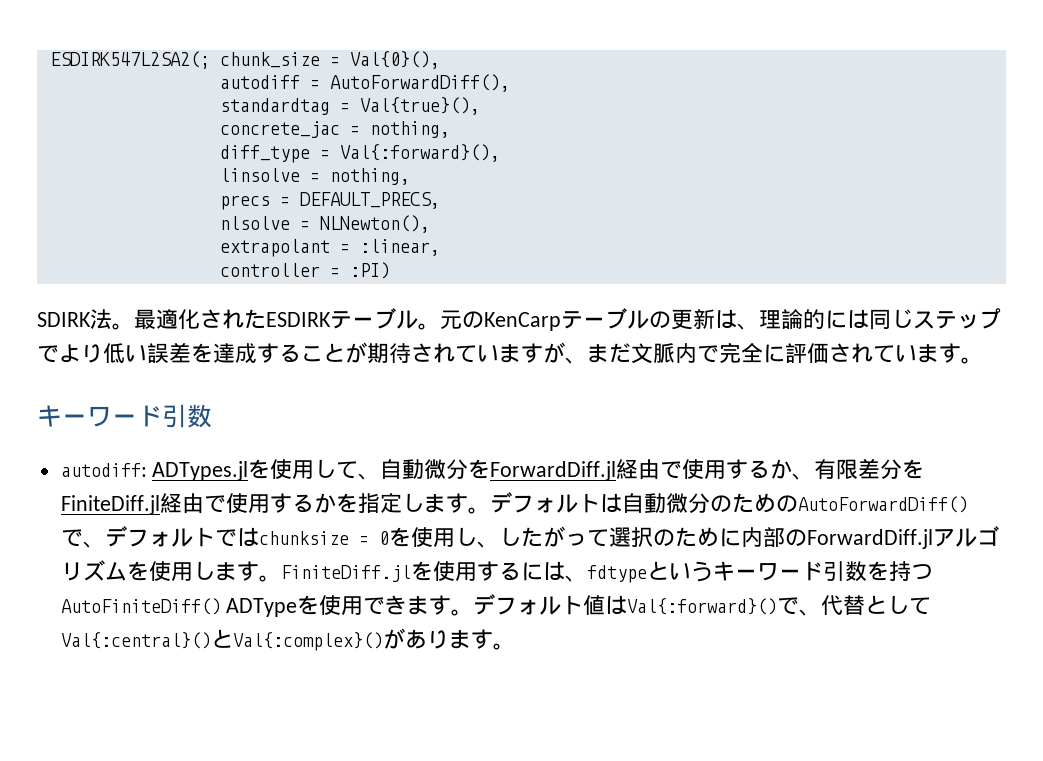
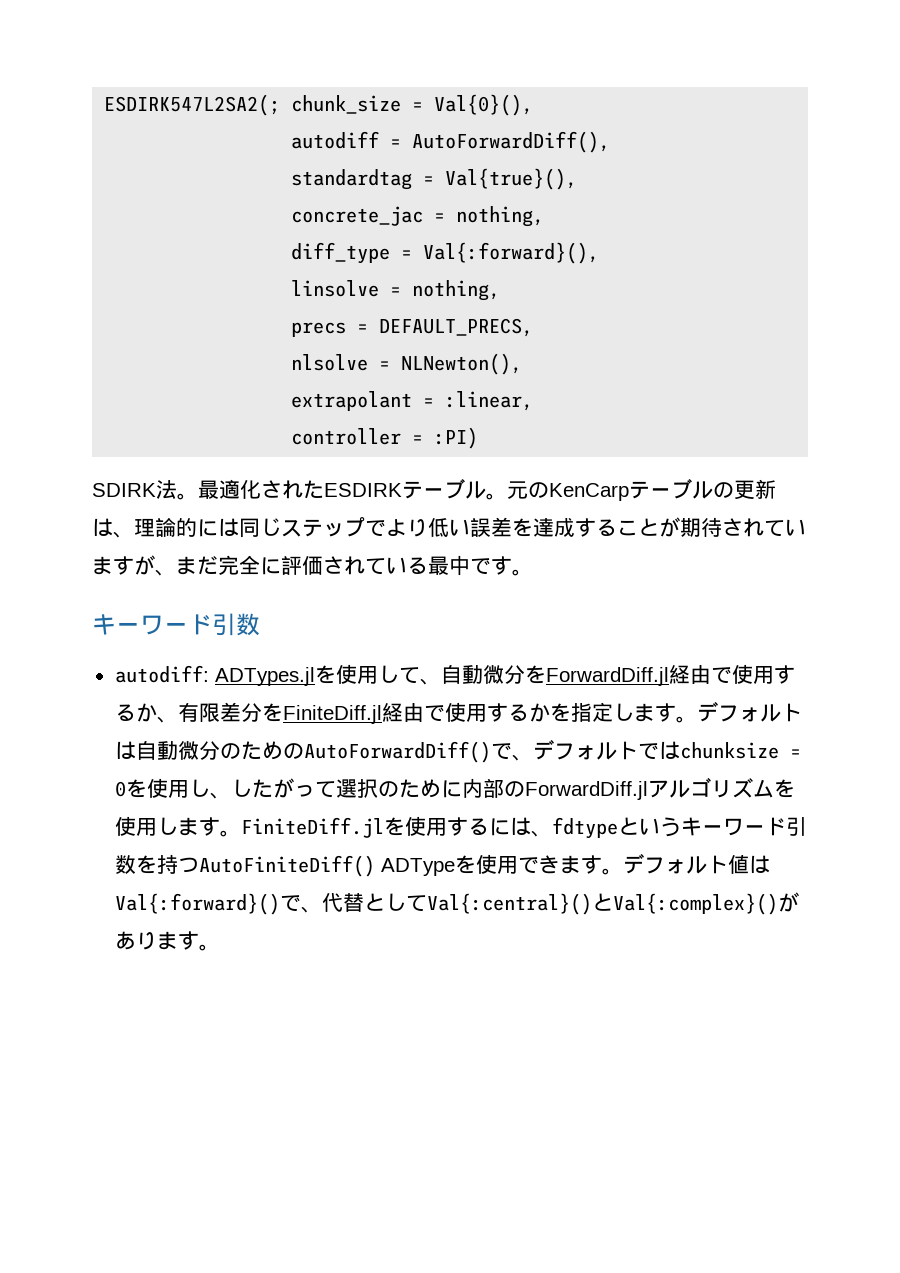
[631,343,719,364] 文脈内で -> (218, 565) none
[917,344,939,363] ま -> [407,555,491,576] る最中で

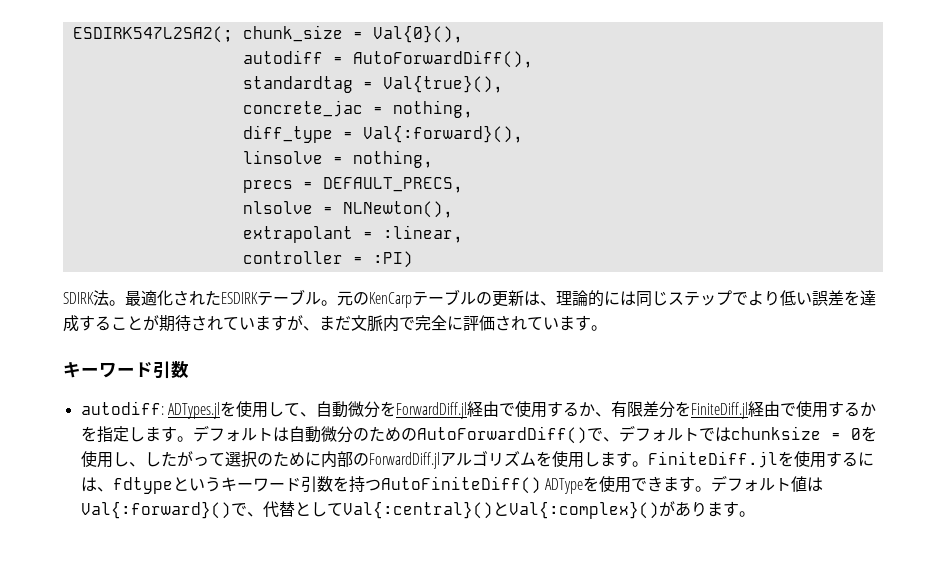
(218, 565) none -> [351,315,415,332] 文脈内で
[407,555,491,576] る最中で -> [559,316,575,331] ま

